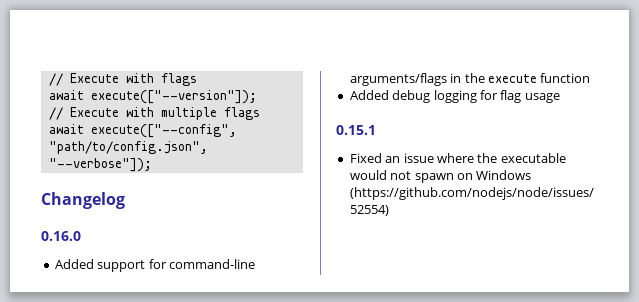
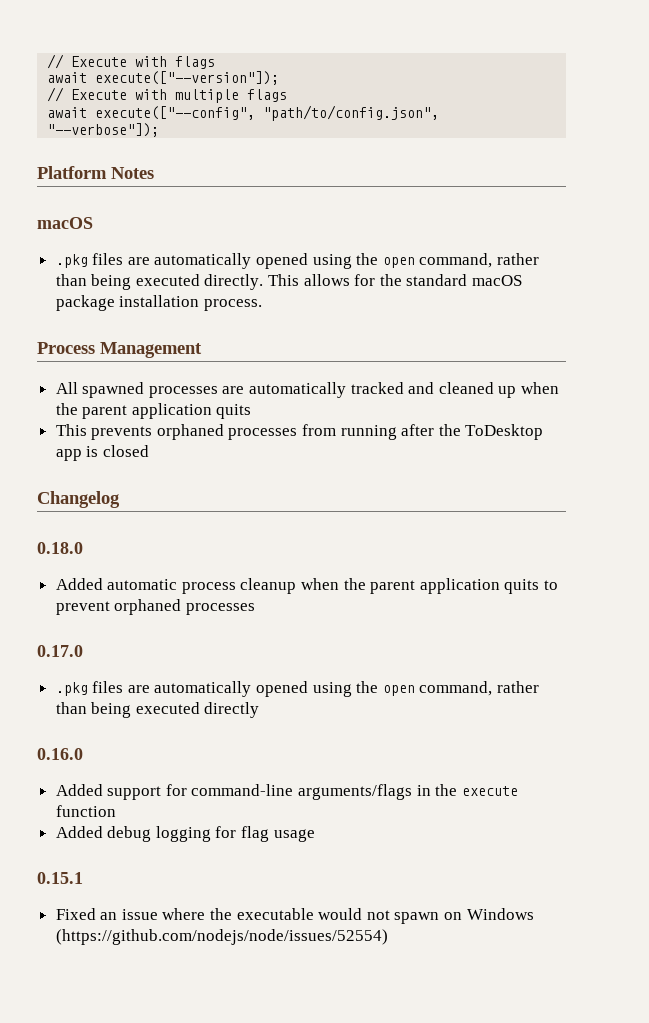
[41,192,125,209] Changelog -> [37,166,154,179] [37,217,93,229] [55,253,540,269] [55,274,523,290] [55,295,262,311] [37,342,202,358] [55,382,560,398] [55,403,252,419] [55,424,544,440] [55,445,149,461] [37,491,120,508] [37,542,83,554] [55,578,559,594] [55,599,255,615] [37,645,83,657] [55,681,540,697] [55,702,260,718] Platform Notes // macOS // .pkg files are automatically opened using the open command, rather than being executed directly. This allows for the standard macOS package installation process. // Process Management // All spawned processes are automatically tracked and cleaned up when the parent application quits // This prevents orphaned processes from running after the ToDesktop app is closed // Changelog // 0.18.0 // Added automatic process cleanup when the parent application quits to prevent orphaned processes // 0.17.0 // .pkg files are automatically opened using the open command, rather than being executed directly

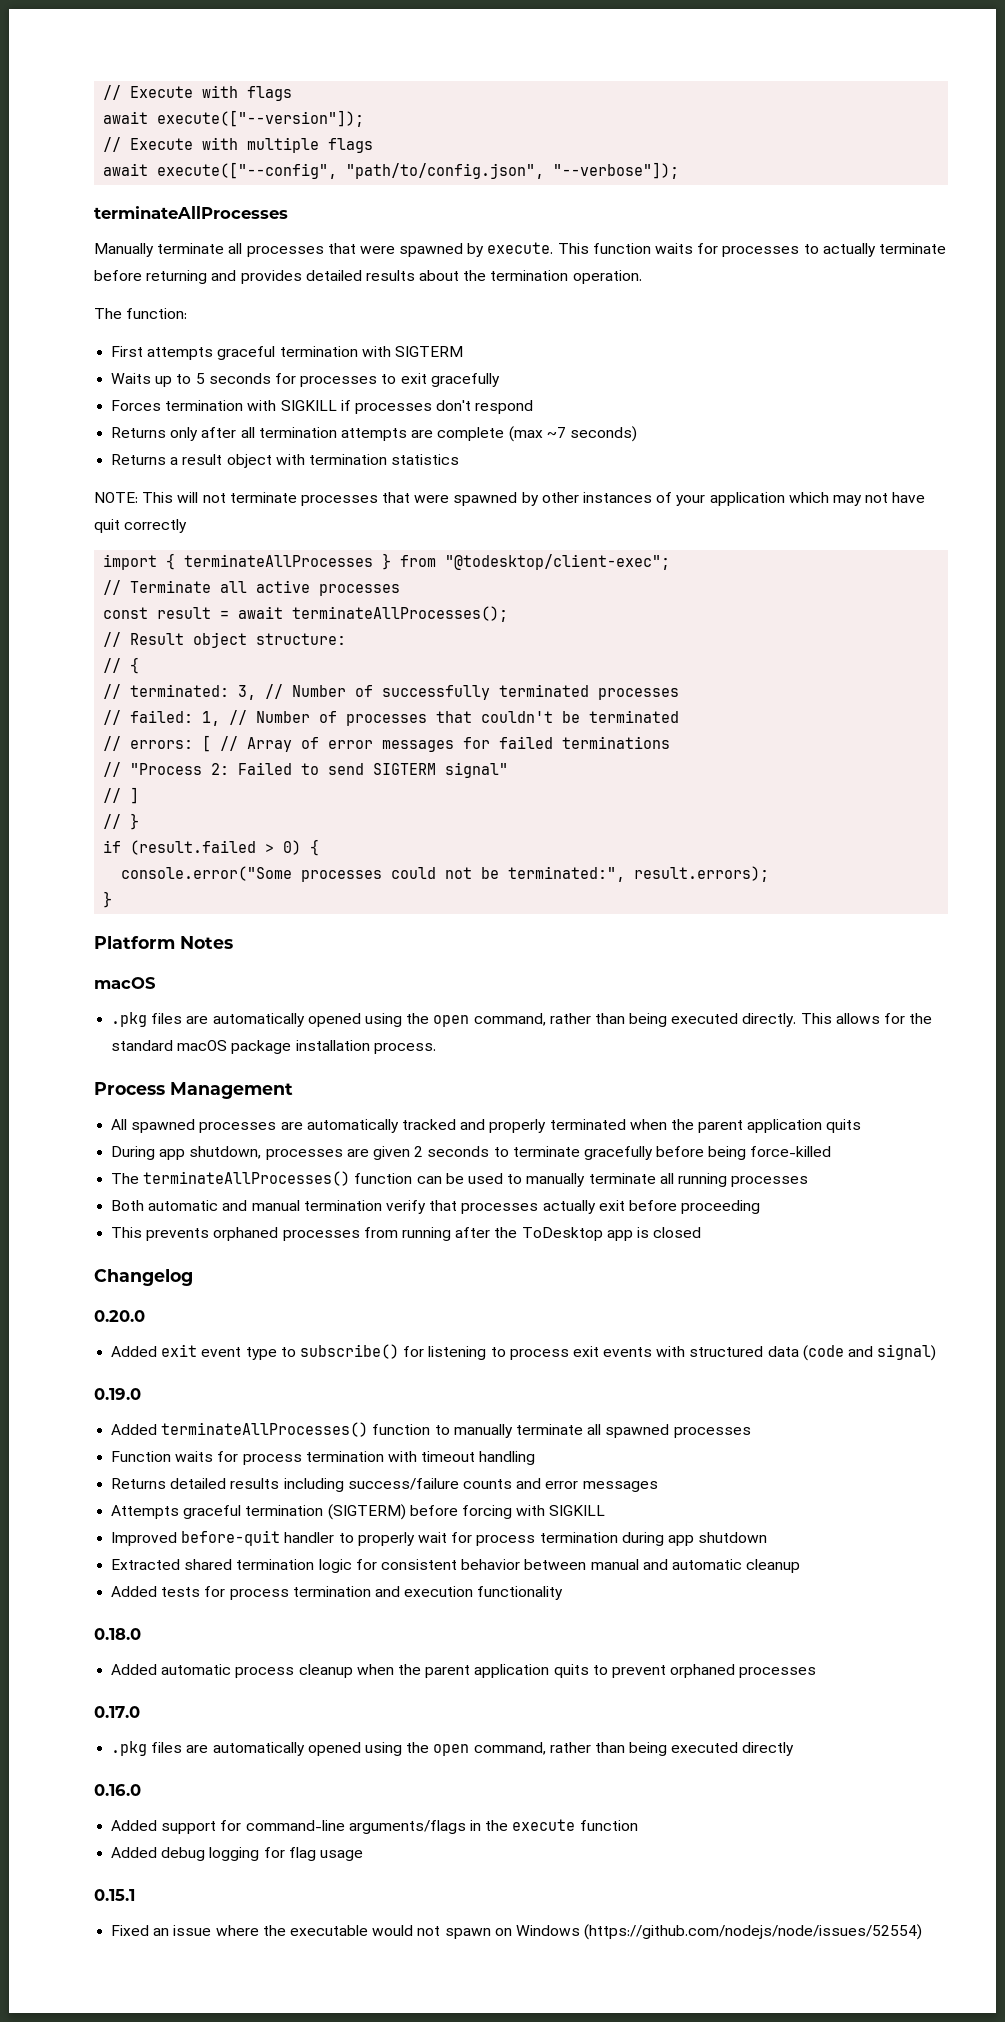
(160, 130) none -> [94,206,288,219] [94,242,946,257] [94,270,642,284] [94,308,188,319] [111,346,463,360] [111,373,500,387] [111,400,534,414] [111,426,637,442] [111,454,460,468] [94,492,926,506] [94,519,188,533] [103,553,671,570] [103,580,401,596] [103,606,509,622] [103,632,347,648] [103,657,140,674] [103,684,680,700] [103,710,680,726] [103,735,671,752] [103,762,509,778] [103,787,140,804] [103,813,140,830] [103,839,320,856] [121,866,770,882] [103,891,113,908] // terminateAllProcesses // Manually terminate all processes that were spawned by execute. This function waits for processes to actually terminate before returning and provides detailed results about the termination operation. // The function: // First attempts graceful termination with SIGTERM // Waits up to 5 seconds for processes to exit gracefully // Forces termination with SIGKILL if processes don't respond // Returns only after all termination attempts are complete (max ~7 seconds) // Returns a result object with termination statistics // NOTE: This will not terminate processes that were spawned by other instances of your application which may not have quit correctly // import { terminateAllProcesses } from "@todesktop/client-exec"; // // Terminate all active processes // const result = await terminateAllProcesses(); // // Result object structure: // // { // // terminated: 3, // Number of successfully terminated processes // // failed: 1, // Number of processes that couldn't be terminated // // errors: [ // Array of error messages for failed terminations // // "Process 2: Failed to send SIGTERM signal" // // ] // // } // if (result.failed > 0) { // console.error("Some processes could not be terminated:", result.errors); // }
[438,382,560,398] [55,403,252,419] cleaned up when the parent application quits -> [489,1119,862,1133] [111,1146,832,1160] [111,1171,809,1187] [111,1200,761,1214] properly terminated when the parent application quits // During app shutdown, processes are given 2 seconds to terminate gracefully before being force-killed // The terminateAllProcesses() function can be used to manually terminate all running processes // Both automatic and manual termination verify that processes actually exit before proceeding
(120, 499) none -> [94,1310,145,1322] [111,1344,937,1361] [94,1388,141,1400] [111,1422,751,1438] [111,1451,536,1465] [111,1478,658,1492] [111,1504,606,1520] [111,1530,768,1546] [111,1559,801,1573] [111,1586,564,1600] // 0.20.0 // Added exit event type to subscribe() for listening to process exit events with structured data (code and signal) // 0.19.0 // Added terminateAllProcesses() function to manually terminate all spawned processes // Function waits for process termination with timeout handling // Returns detailed results including success/failure counts and error messages // Attempts graceful termination (SIGTERM) before forcing with SIGKILL // Improved before-quit handler to properly wait for process termination during app shutdown // Extracted shared termination logic for consistent behavior between manual and automatic cleanup // Added tests for process termination and execution functionality

